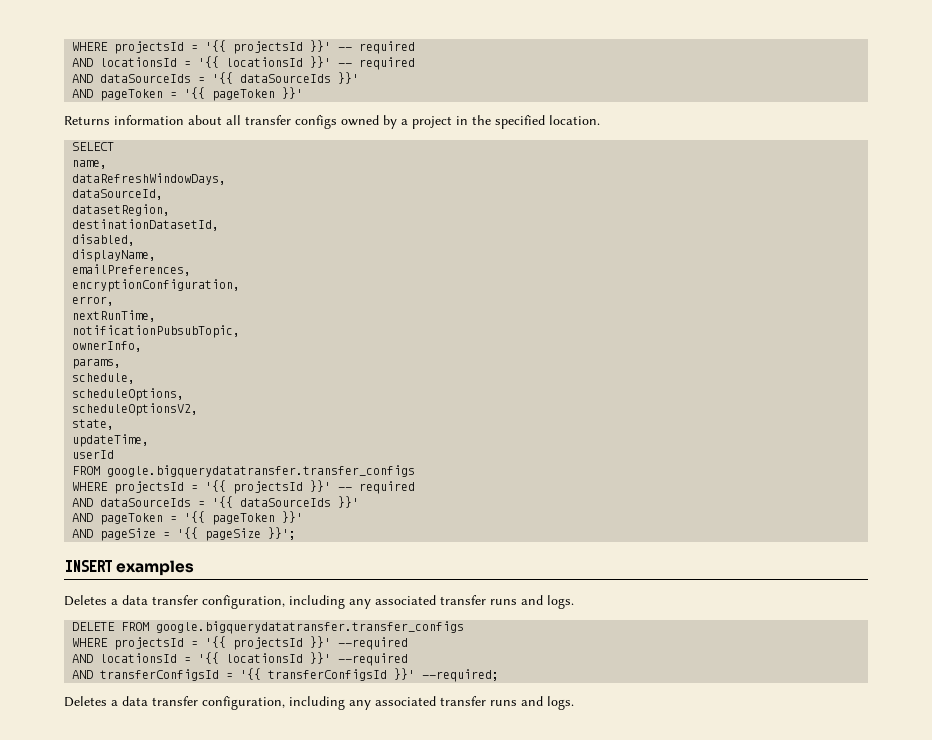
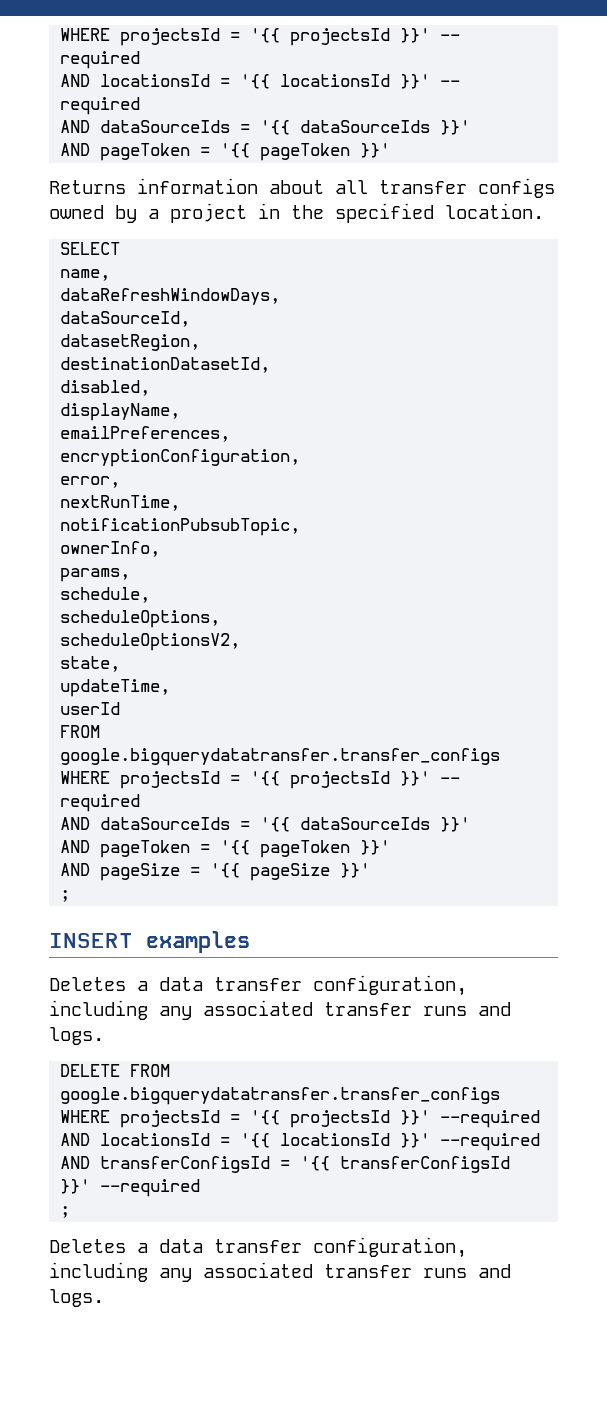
[268,527,297,540] }}'; -> [340,863,371,878] [60,890,71,902] }}' // ;
[422,669,500,682] --required; -> [100,1179,201,1197] [60,1206,71,1218] --required // ;

